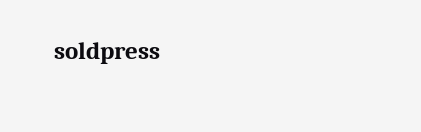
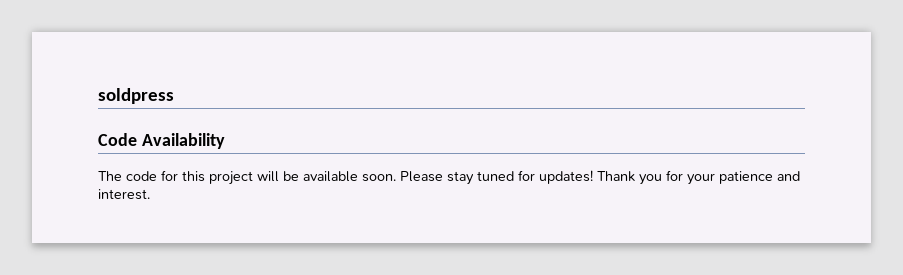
(160, 53) none -> [98,133,225,149] [98,170,800,185] [98,189,150,200] // Code Availability // The code for this project will be available soon. Please stay tuned for updates! Thank you for your patience and interest.

